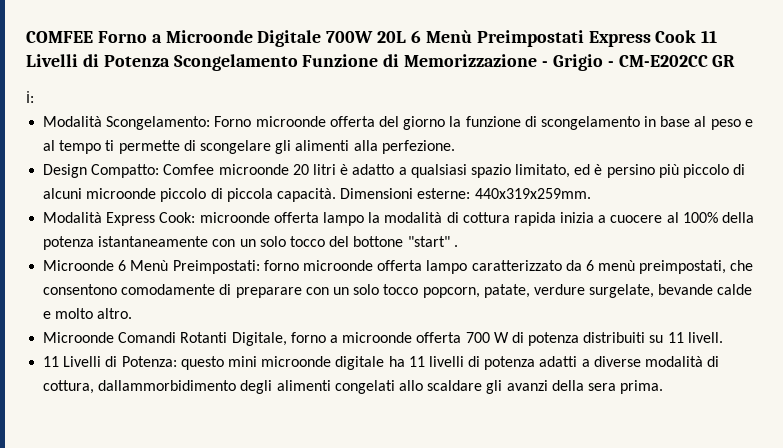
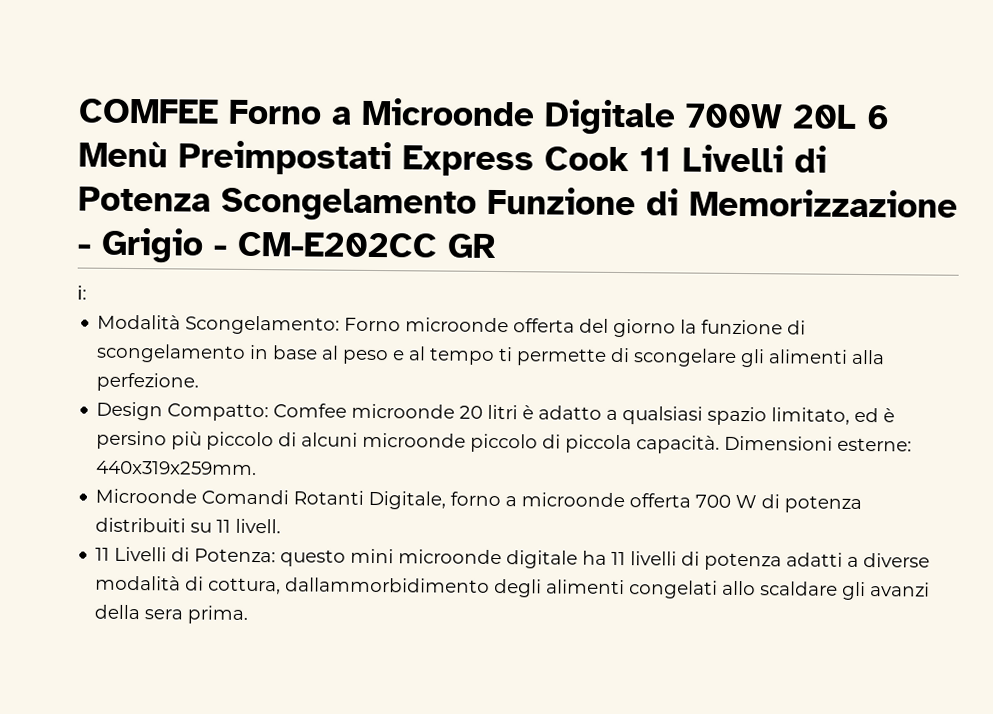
[43,212,755,226] [43,236,458,250] [43,260,754,274] [43,284,753,298] [43,308,133,319] // Modalità Express Cook: microonde offerta lampo la modalità di cottura rapida inizia a cuocere al 100% della potenza istantaneamente con un solo tocco del bottone "start" . // Microonde 6 Menù Preimpostati: forno microonde offerta lampo caratterizzato da 6 menù preimpostati, che consentono comodamente di preparare con un solo tocco popcorn, patate, verdure surgelate, bevande calde e molto altro. -> (258, 468) none

